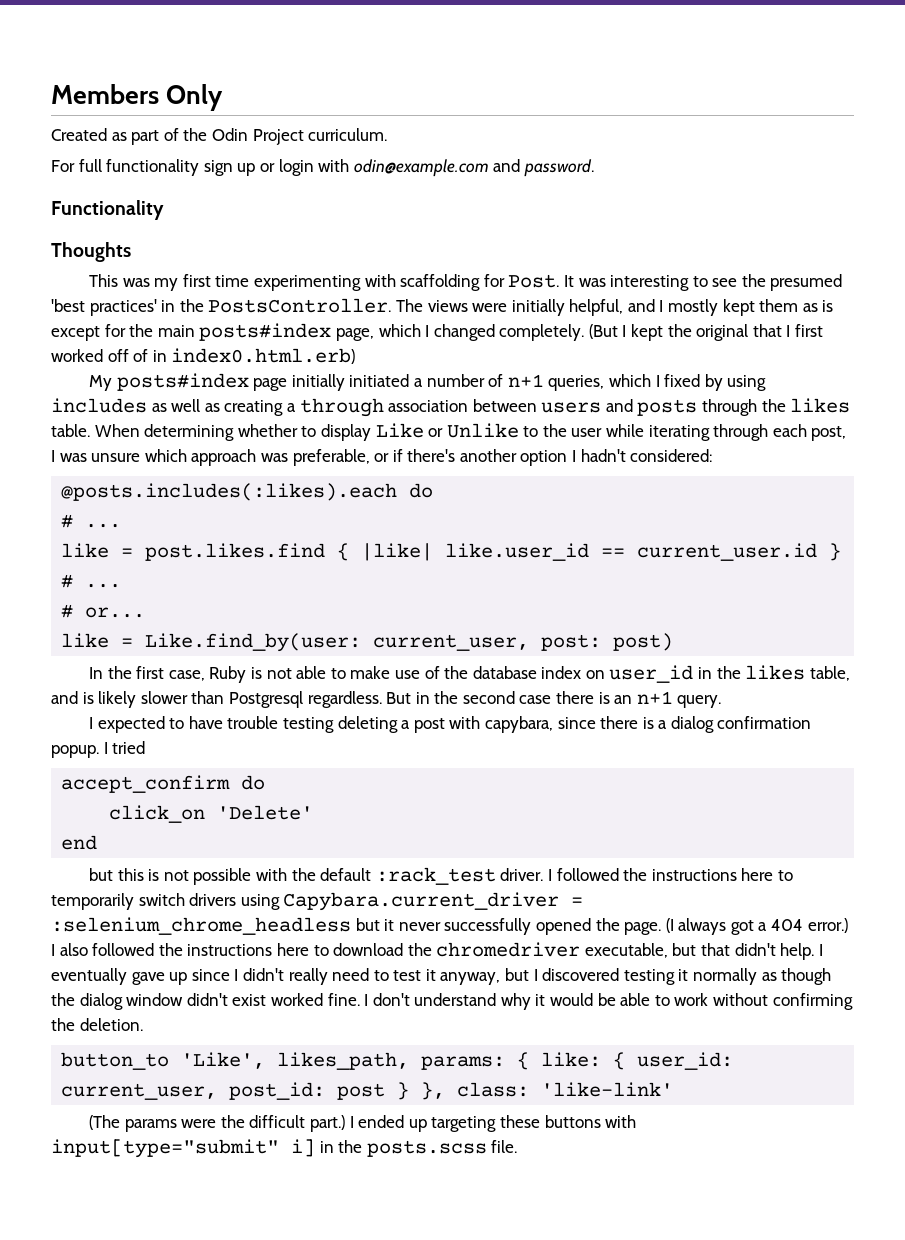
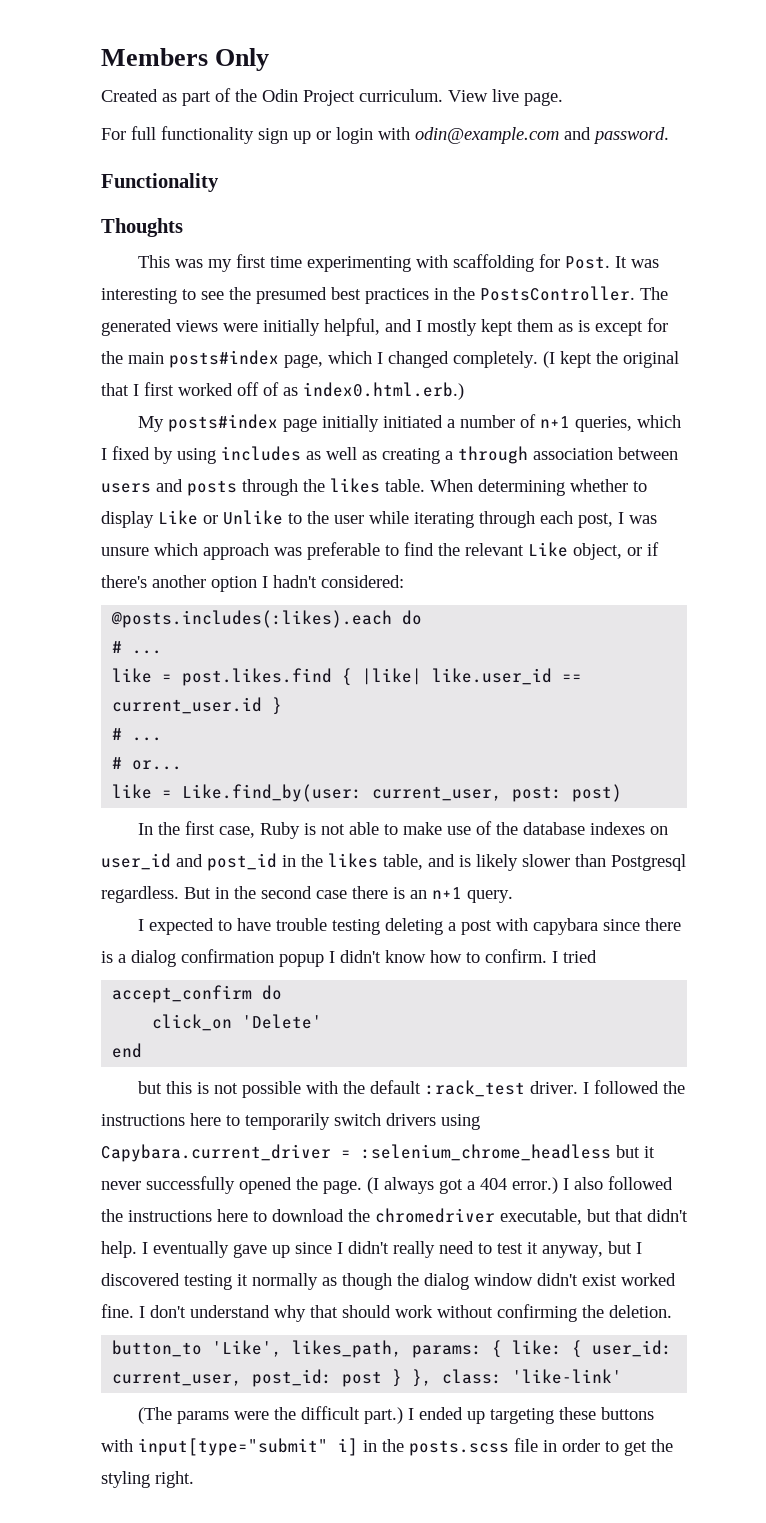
(388, 134) none -> [448,89,563,106] View live page.
[51,299,157,316] 'best practices' -> [331,287,429,304] best practices
(423, 305) none -> [101,319,172,336] generated
[588,324,627,339] (But I -> [543,351,555,368] (I
[152,348,356,364] in index0.html.erb) -> [283,382,464,400] as index0.html.erb.)
[292,449,370,466] preferable, -> [307,542,622,560] preferable to find the relevant Like object,
[541,666,582,679] index -> [589,822,645,835] indexes
(694, 674) none -> [176,853,277,871] and post_id
[484,716,553,733] capybara, -> [532,918,598,935] capybara
[51,745,99,758] popup. -> [279,949,547,967] popup I didn't know how to confirm.
[535,993,670,1006] it would be able to -> [310,1305,391,1318] that should
[491,1140,518,1153] file. -> [514,1438,673,1456] [101,1471,194,1488] file in order to get the styling right.

